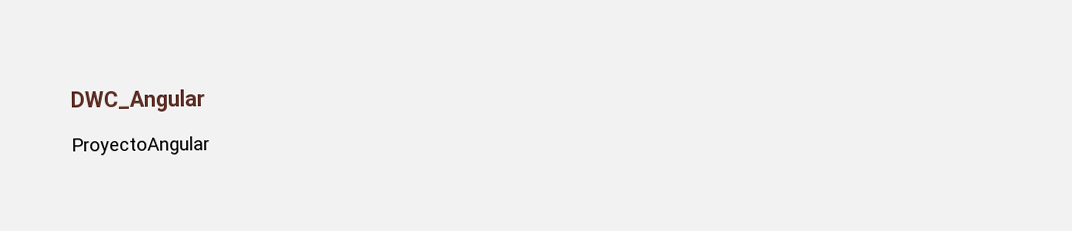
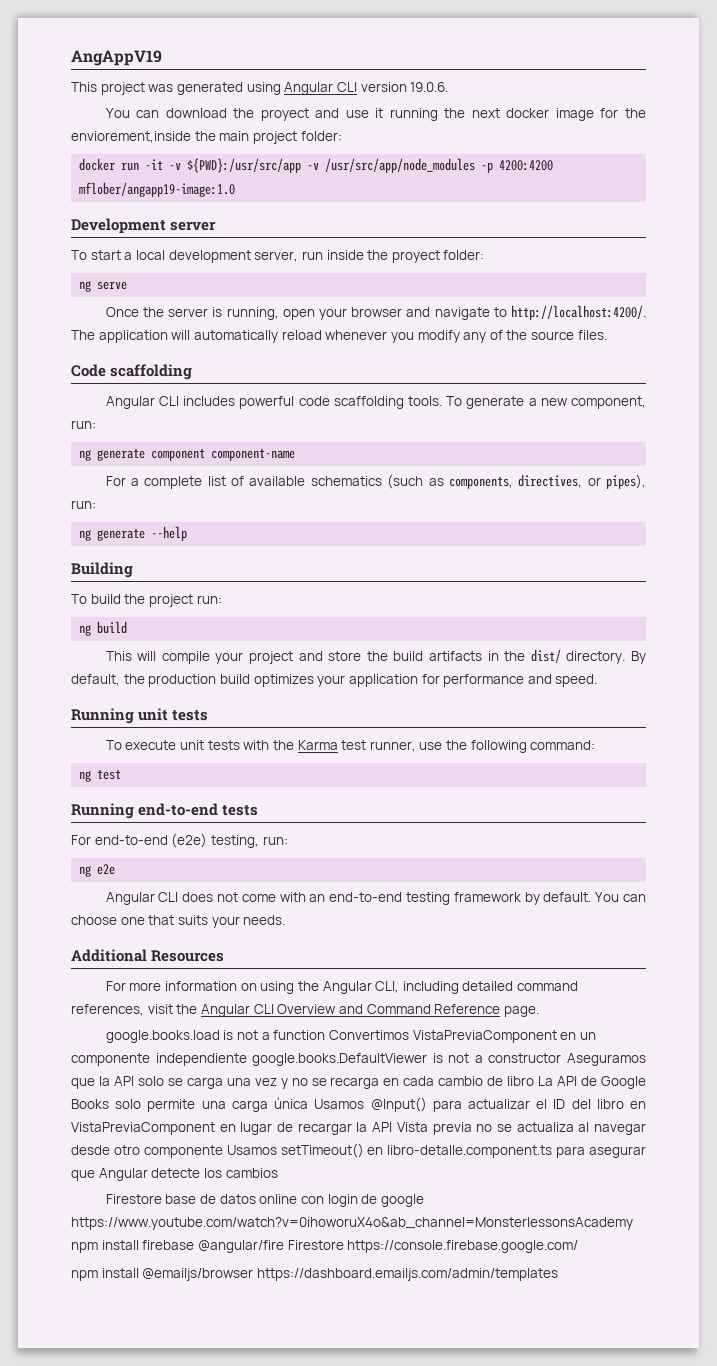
[70,89,205,113] [71,136,210,156] DWC_Angular // ProyectoAngular -> [71,50,162,66] [71,82,449,95] [105,108,646,121] [71,131,342,144] [79,158,554,173] [79,182,236,197] [71,218,217,234] [71,250,485,263] [79,281,128,292] [105,305,646,320] [71,330,607,343] [71,364,193,380] [105,396,646,409] [71,420,96,429] [79,448,296,461] [105,474,646,489] [71,500,96,509] [79,526,188,541] [71,562,133,578] [71,594,222,607] [79,621,128,636] [105,649,647,664] [71,674,598,687] [71,708,209,724] [105,740,596,753] [79,769,122,782] [71,803,259,819] [71,833,288,848] [79,864,116,877] [105,892,647,905] [71,915,286,928] [71,949,225,962] [105,981,579,994] [71,1004,539,1017] [105,1030,596,1043] [71,1053,646,1066] [71,1076,646,1089] [71,1097,646,1112] [71,1122,646,1135] [71,1143,646,1158] [71,1168,278,1181] [105,1194,424,1207] [71,1217,633,1230] [71,1240,579,1253] [71,1268,558,1281] AngAppV19 // This project was generated using Angular CLI version 19.0.6. // You can download the proyect and use it running the next docker image for the enviorement,inside the main project folder: // docker run -it -v ${PWD}:/usr/src/app -v /usr/src/app/node_modules -p 4200:4200 mflober/angapp19-image:1.0 // Development server // To start a local development server, run inside the proyect folder: // ng serve // Once the server is running, open your browser and navigate to http://localhost:4200/. The application will automatically reload whenever you modify any of the source files. // Code scaffolding // Angular CLI includes powerful code scaffolding tools. To generate a new component, run: // ng generate component component-name // For a complete list of available schematics (such as components, directives, or pipes), run: // ng generate --help // Building // To build the project run: // ng build // This will compile your project and store the build artifacts in the dist/ directory. By default, the production build optimizes your application for performance and speed. // Running unit tests // To execute unit tests with the Karma test runner, use the following command: // ng test // Running end-to-end tests // For end-to-end (e2e) testing, run: // ng e2e // Angular CLI does not come with an end-to-end testing framework by default. You can choose one that suits your needs. // Additional Resources // For more information on using the Angular CLI, including detailed command references, visit the Angular CLI Overview and Command Reference page. // google.books.load is not a function Convertimos VistaPreviaComponent en un componente independiente google.books.DefaultViewer is not a constructor Aseguramos que la API solo se carga una vez y no se recarga en cada cambio de libro La API de Google Books solo permite una carga única Usamos @Input() para actualizar el ID del libro en VistaPreviaComponent en lugar de recargar la API Vista previa no se actualiza al navegar desde otro componente Usamos setTimeout() en libro-detalle.component.ts para asegurar que Angular detecte los cambios // Firestore base de datos online con login de google https://www.youtube.com/watch?v=0ihoworuX4o&ab_channel=MonsterlessonsAcademy npm install firebase @angular/fire Firestore https://console.firebase.google.com/ // npm install @emailjs/browser https://dashboard.emailjs.com/admin/templates

